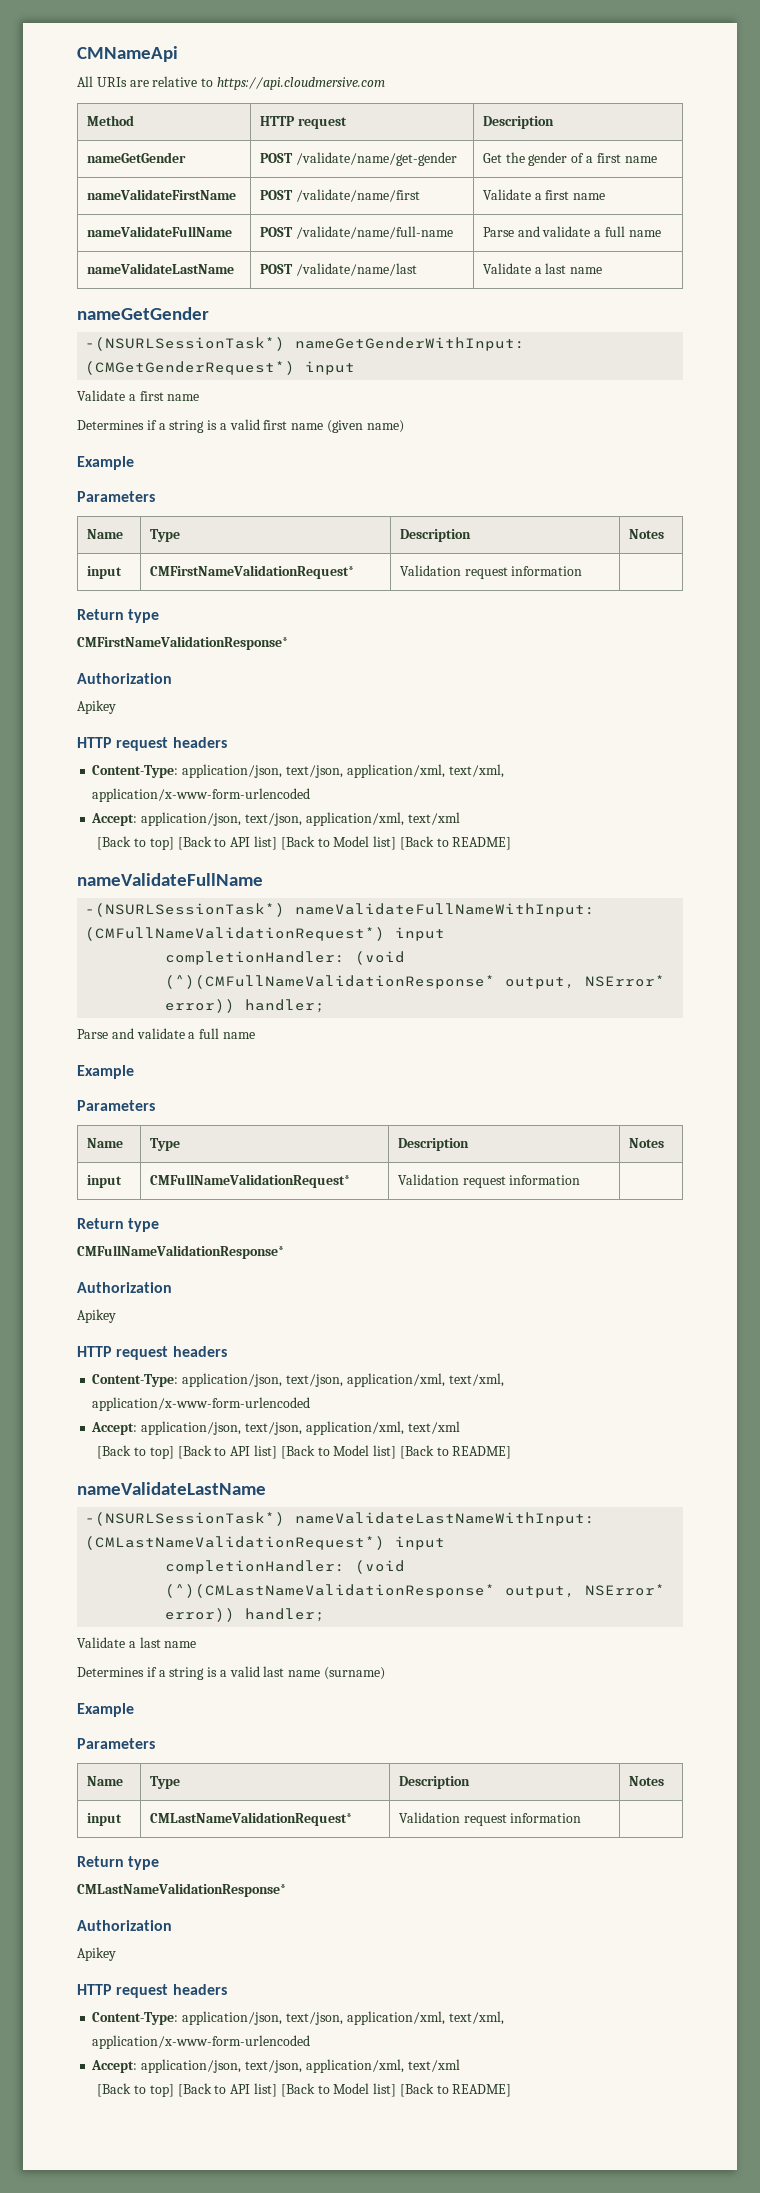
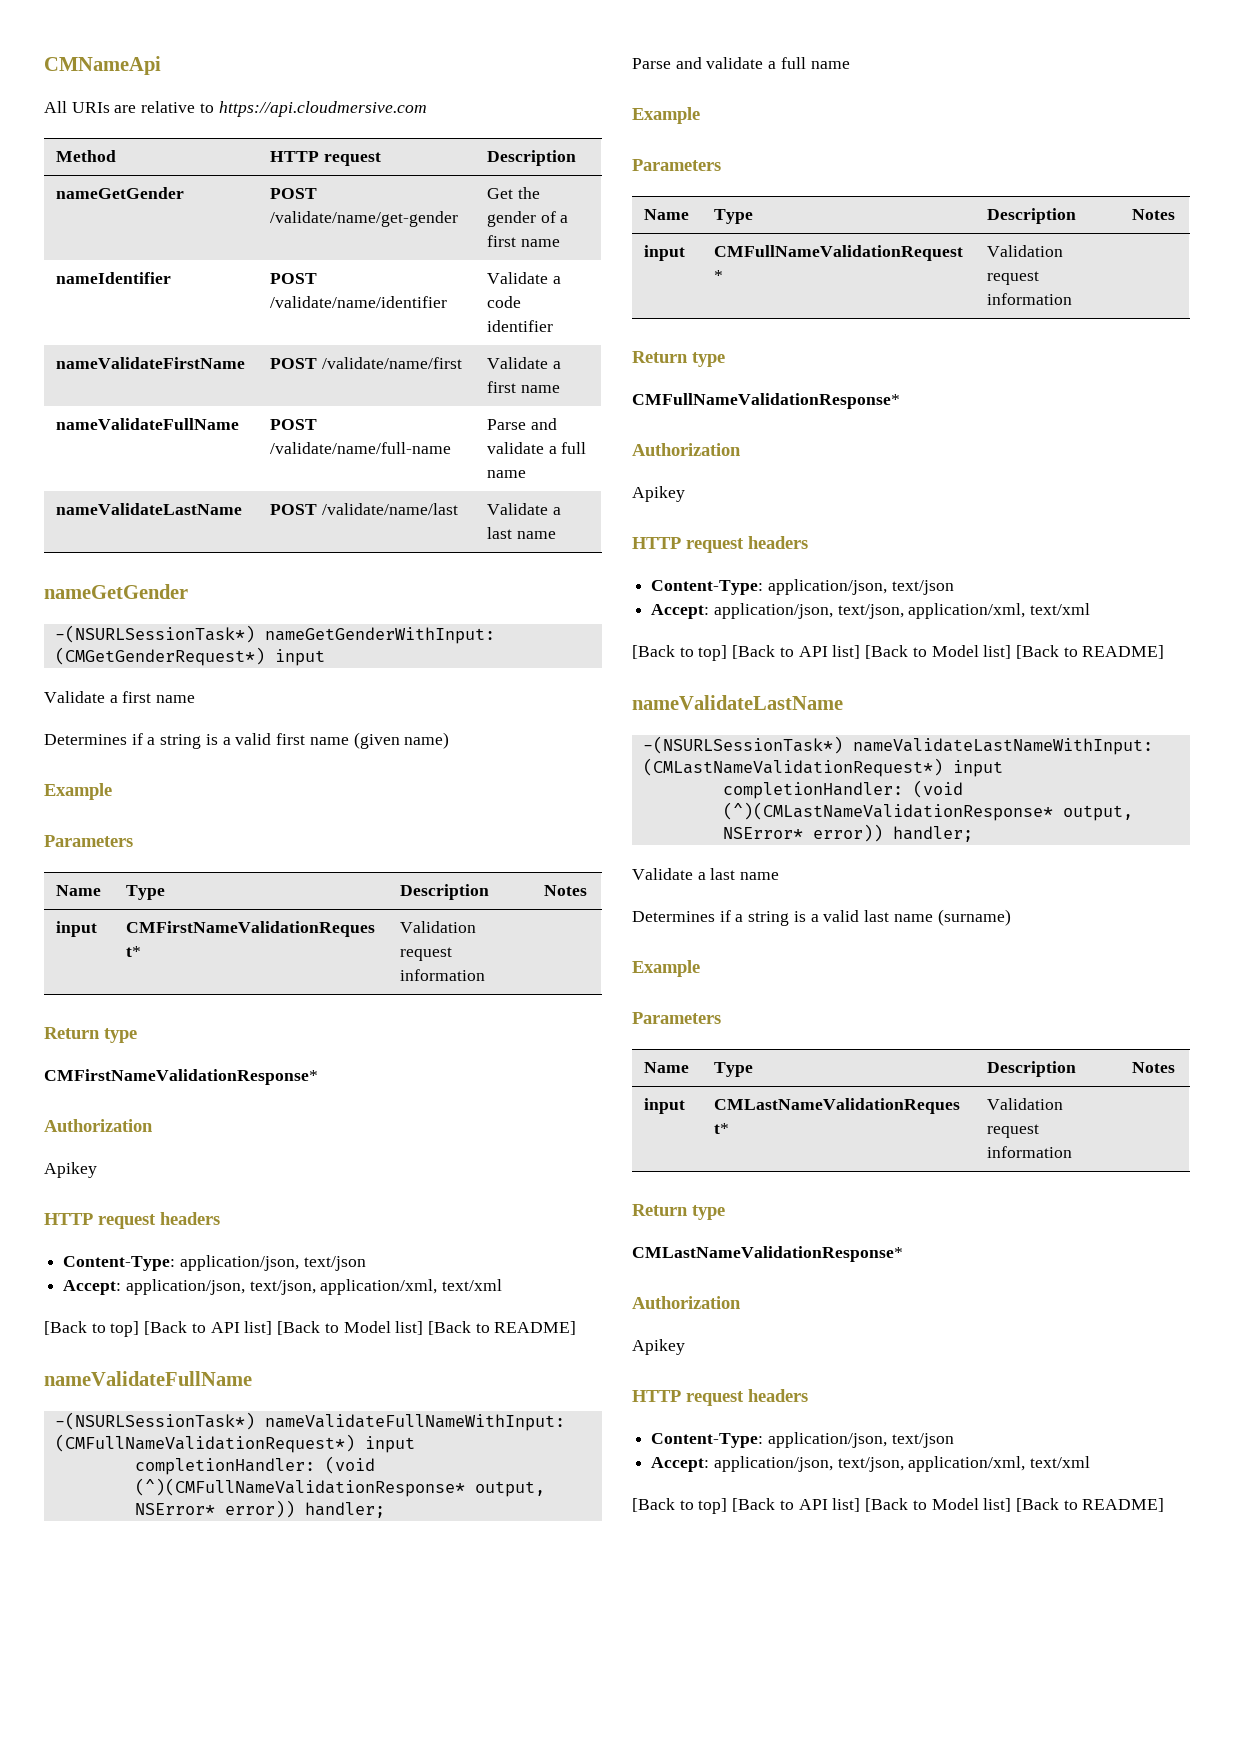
(657, 159) none -> [56,272,172,284] [270,273,318,284] [270,296,448,308] [487,272,561,284] [487,296,522,308] [487,320,554,332] // nameIdentifier | POST /validate/name/identifier | Validate a code identifier
[285,764,504,778] [92,788,311,802] text/json, application/xml, text/xml, application/x-www-form-urlencoded -> [303,1256,366,1271] text/json
[285,1373,504,1387] [92,1397,311,1411] text/json, application/xml, text/xml, application/x-www-form-urlencoded -> [891,580,954,595] text/json
[285,2011,504,2025] [92,2035,311,2049] text/json, application/xml, text/xml, application/x-www-form-urlencoded -> [891,1433,954,1448] text/json

